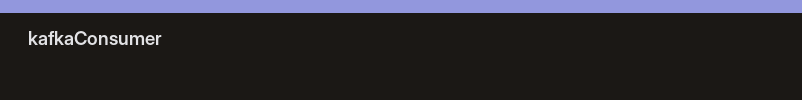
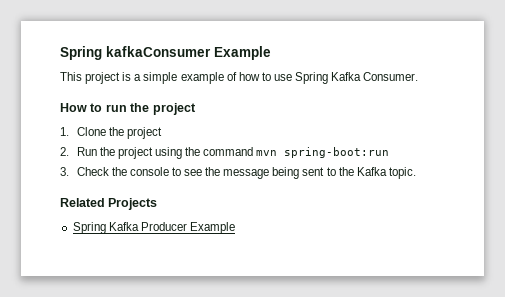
[28,31,162,45] kafkaConsumer -> [60,46,271,60] [60,72,419,84] [60,103,196,115] [60,127,162,139] [60,147,390,159] [60,167,416,179] [60,198,158,210] [72,222,235,234] Spring kafkaConsumer Example // This project is a simple example of how to use Spring Kafka Consumer. // How to run the project // 1. Clone the project // 2. Run the project using the command mvn spring-boot:run // 3. Check the console to see the message being sent to the Kafka topic. // Related Projects // Spring Kafka Producer Example

